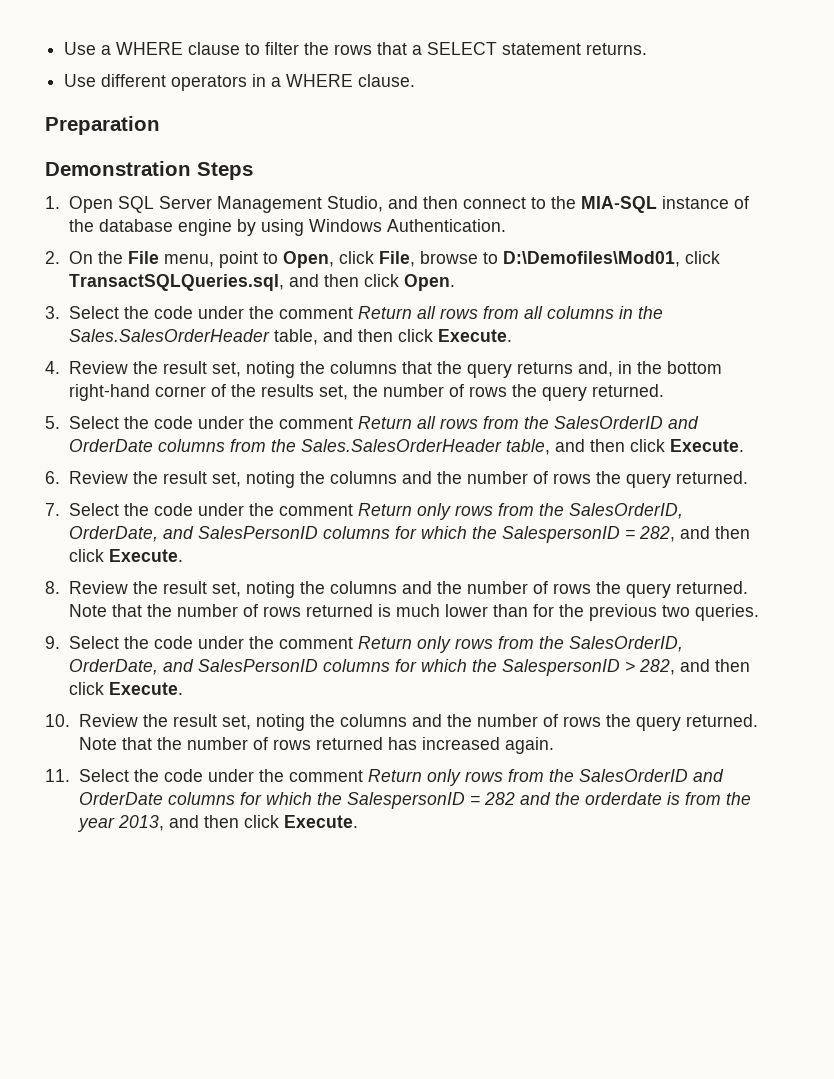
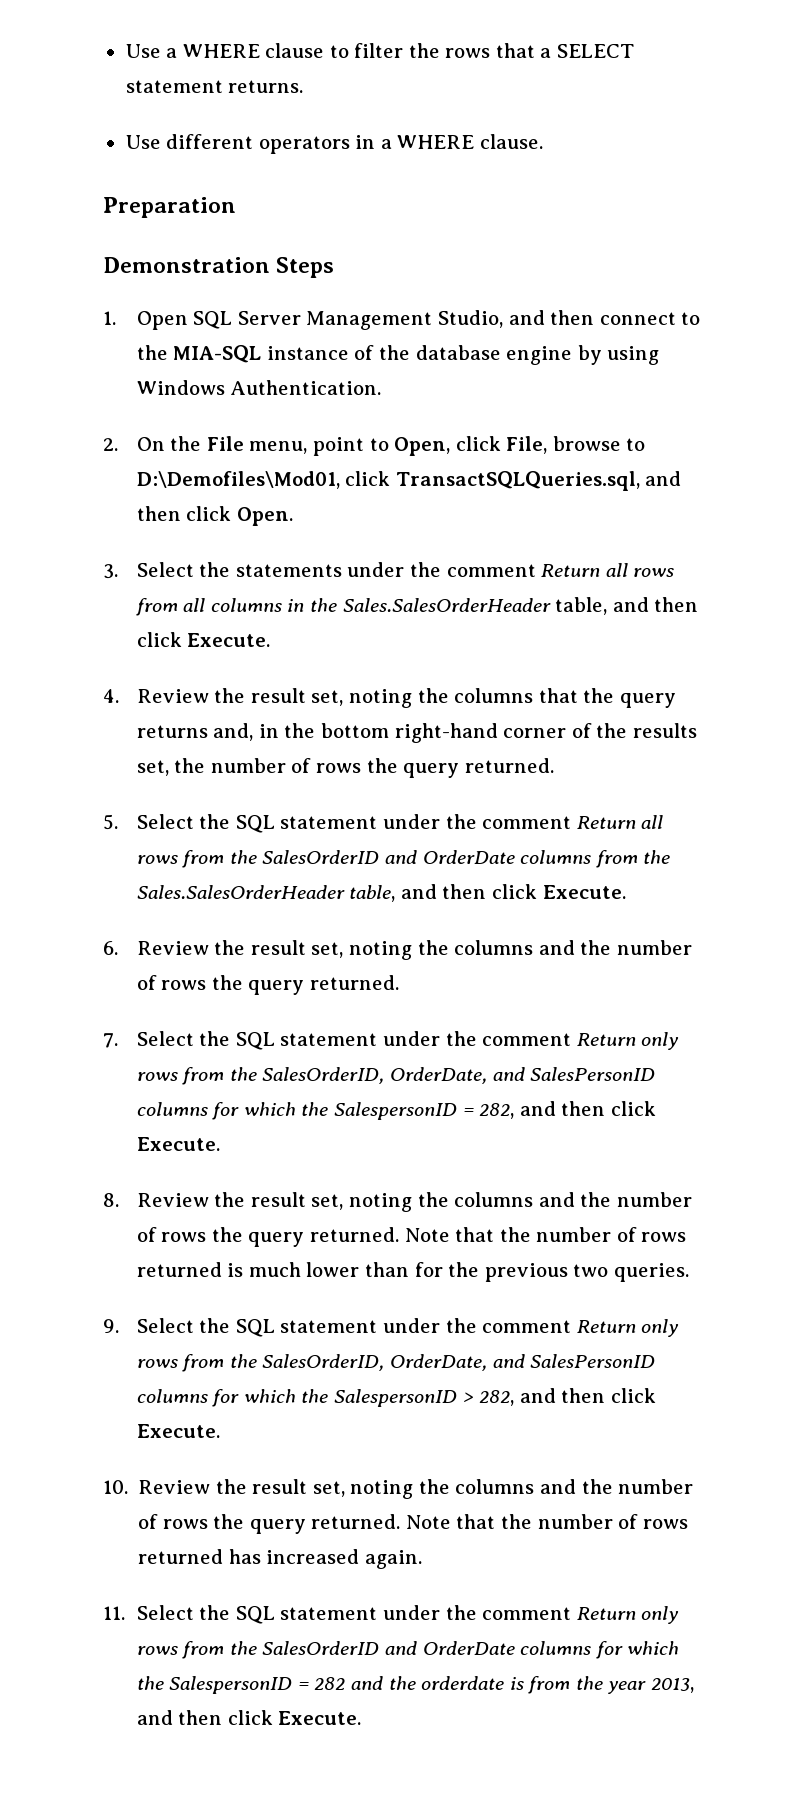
[153,306,193,319] code -> [235,564,342,577] statements
[153,416,193,429] code -> [235,815,378,833] SQL statement
[153,503,193,516] code -> [235,1032,378,1050] SQL statement
[153,636,193,649] code -> [235,1319,378,1337] SQL statement
[163,769,203,782] code -> [235,1606,378,1624] SQL statement

